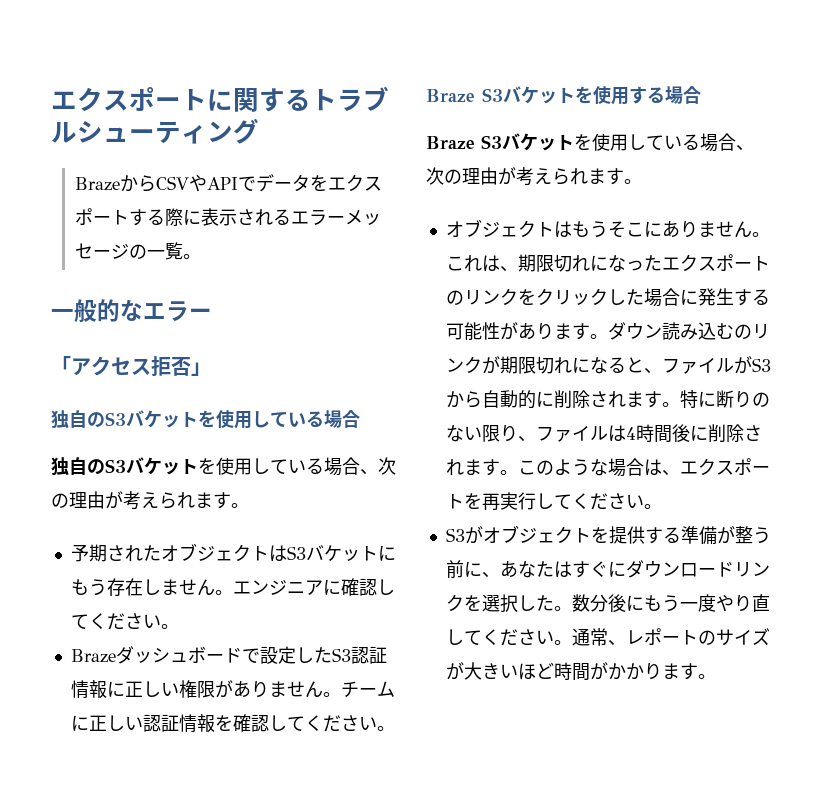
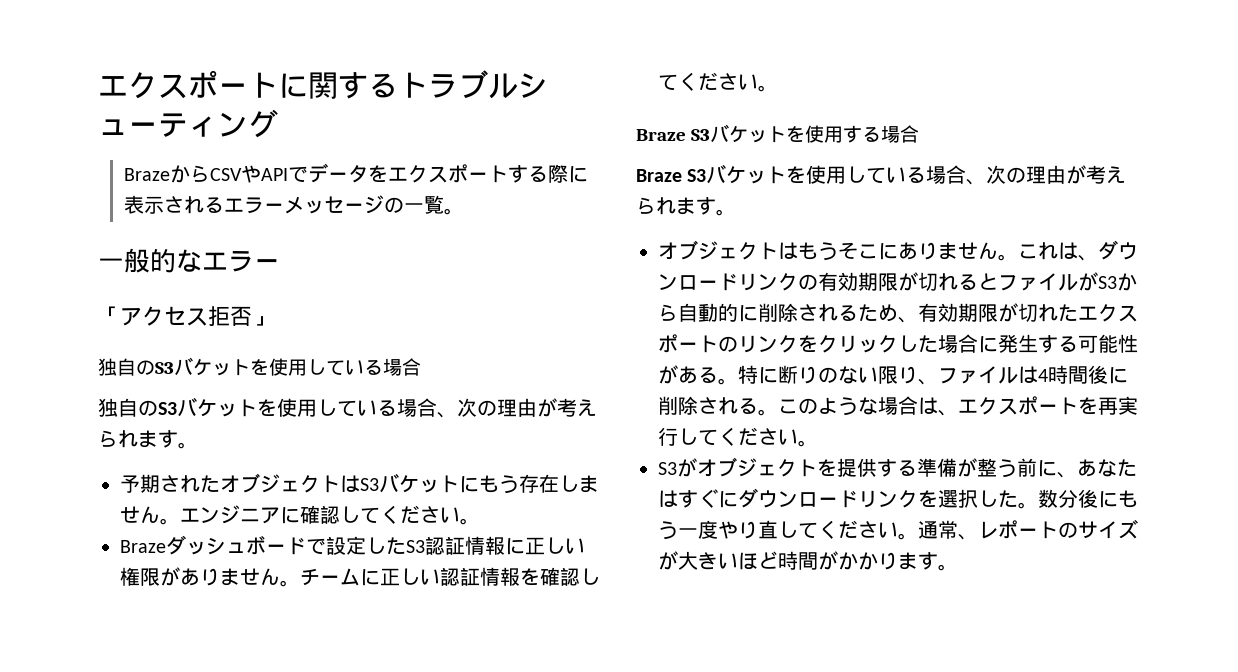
[517,254,644,272] 期限切れになっ -> [1098,240,1138,260] [658,272,1137,291] [658,303,1058,323] ダウンロードリンクの有効期限が切れるとファイルがS3から自動的に削除されるため、有効期限が切れ
[535,322,770,340] [445,356,771,374] [445,390,662,409] ります。ダウン読み込むのリンクが期限切れになると、ファイルがS3から自動的に削除されます -> [698,367,718,383] る
[463,459,500,476] ます -> [738,398,758,414] る

